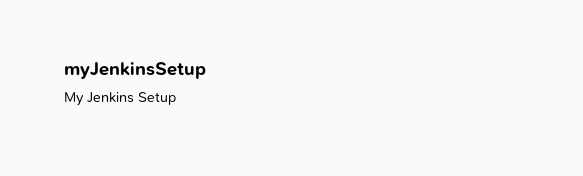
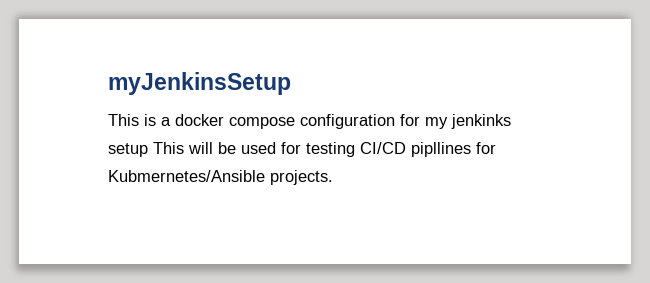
[64,92,176,106] My Jenkins Setup -> [108,114,511,129] [108,142,496,157] [108,170,333,185] This is a docker compose configuration for my jenkinks setup This will be used for testing CI/CD pipllines for Kubmernetes/Ansible projects.

